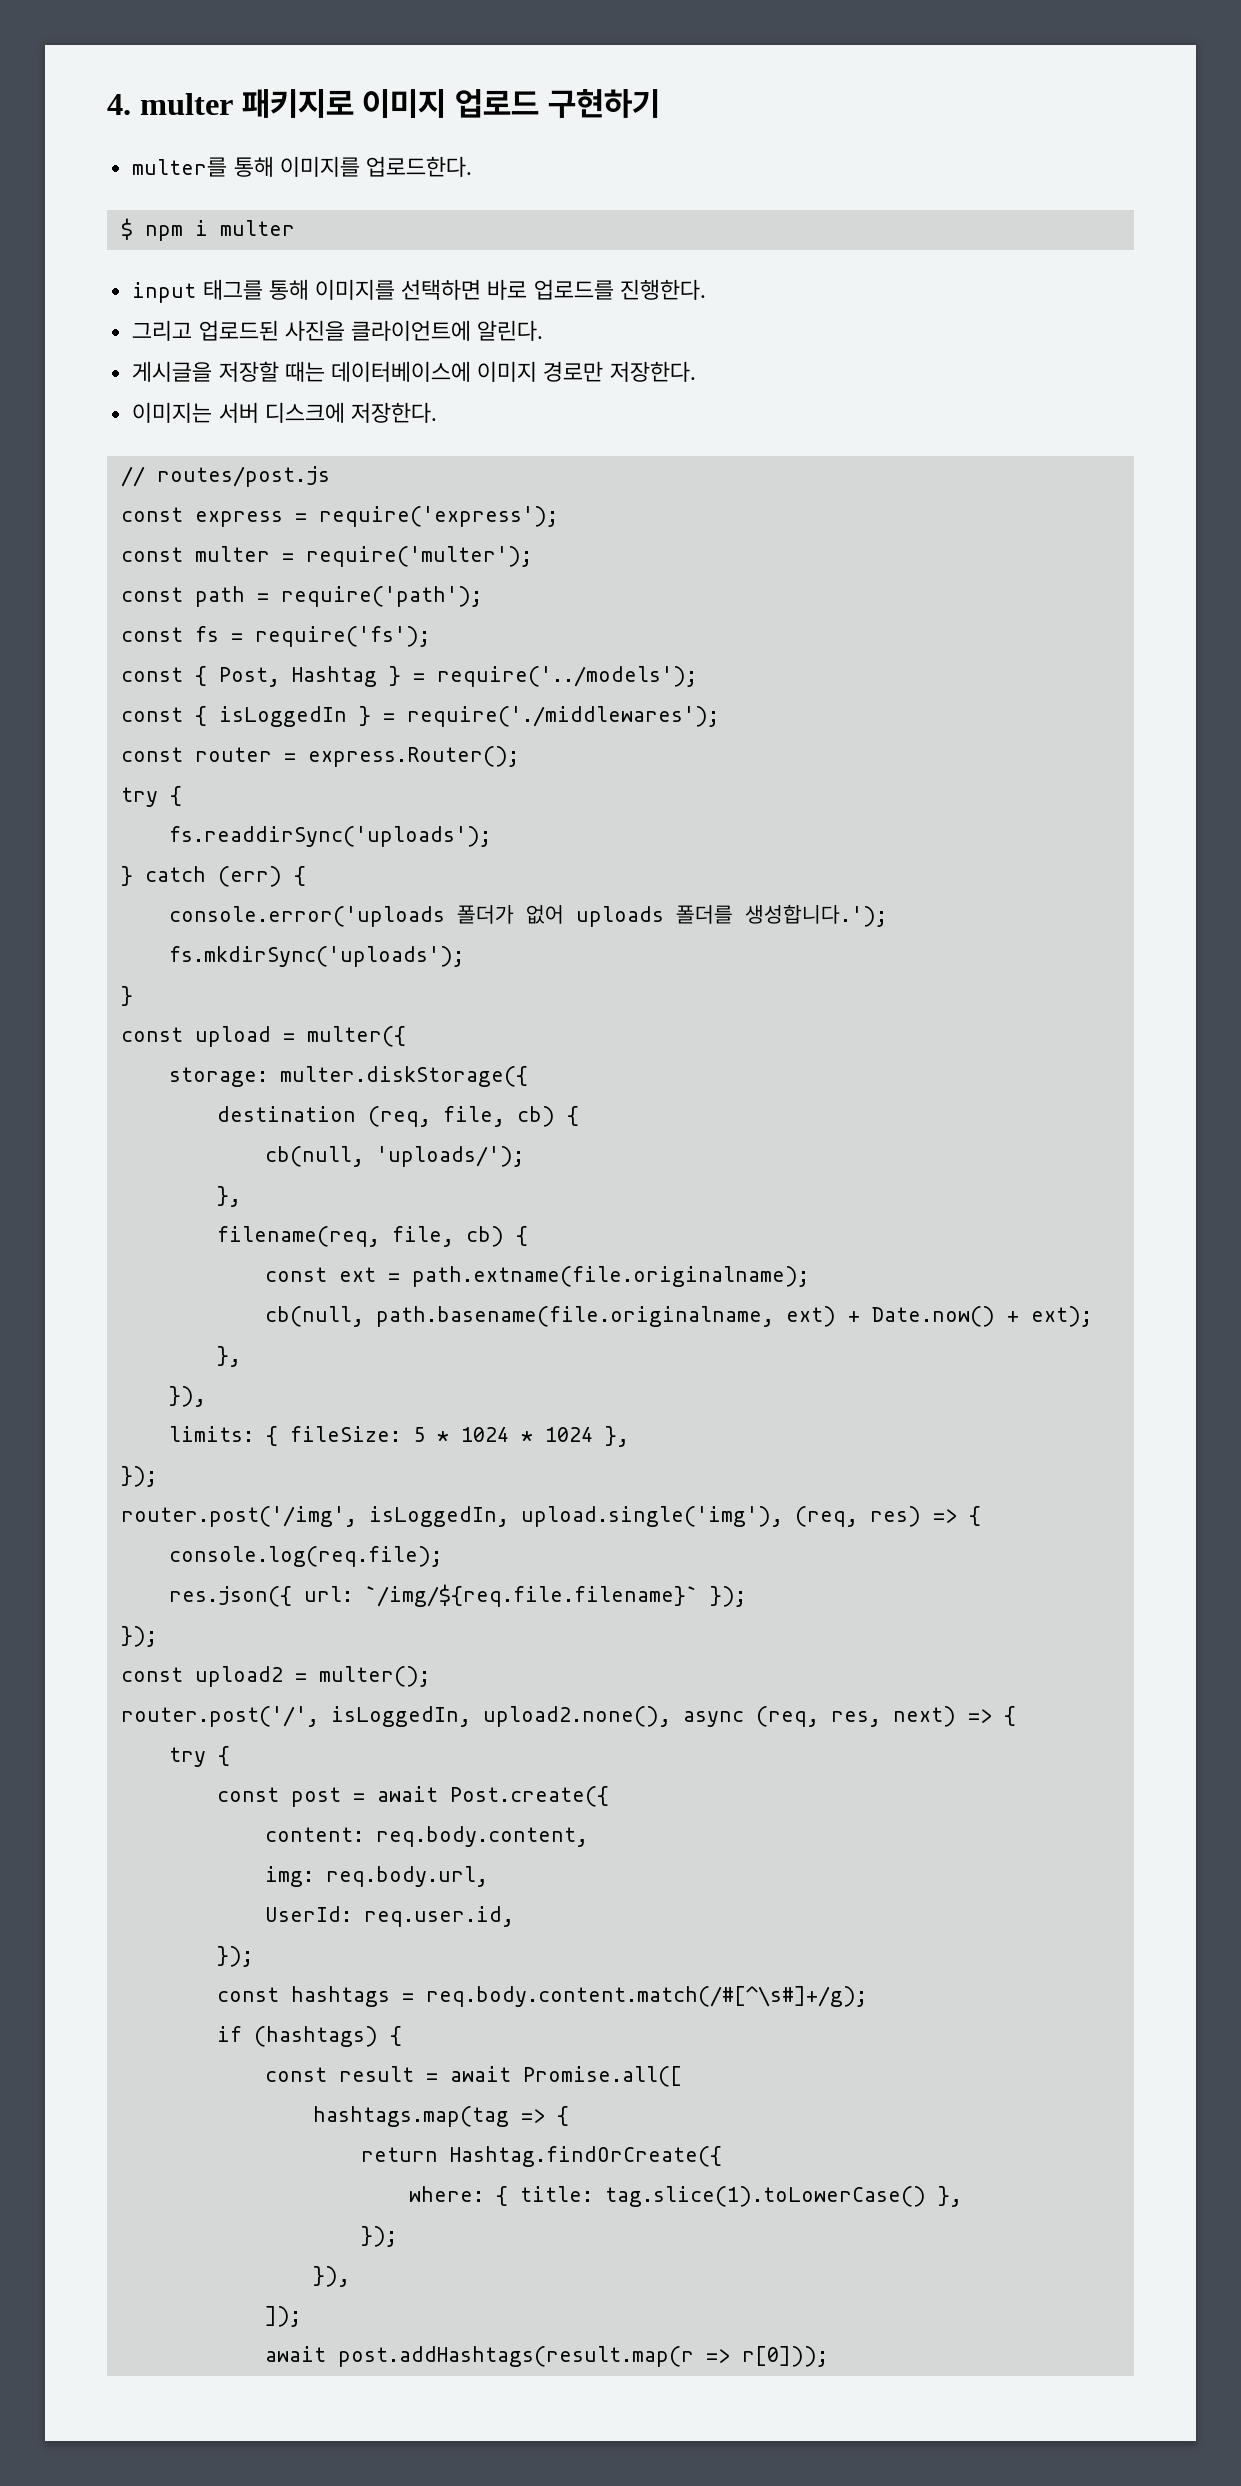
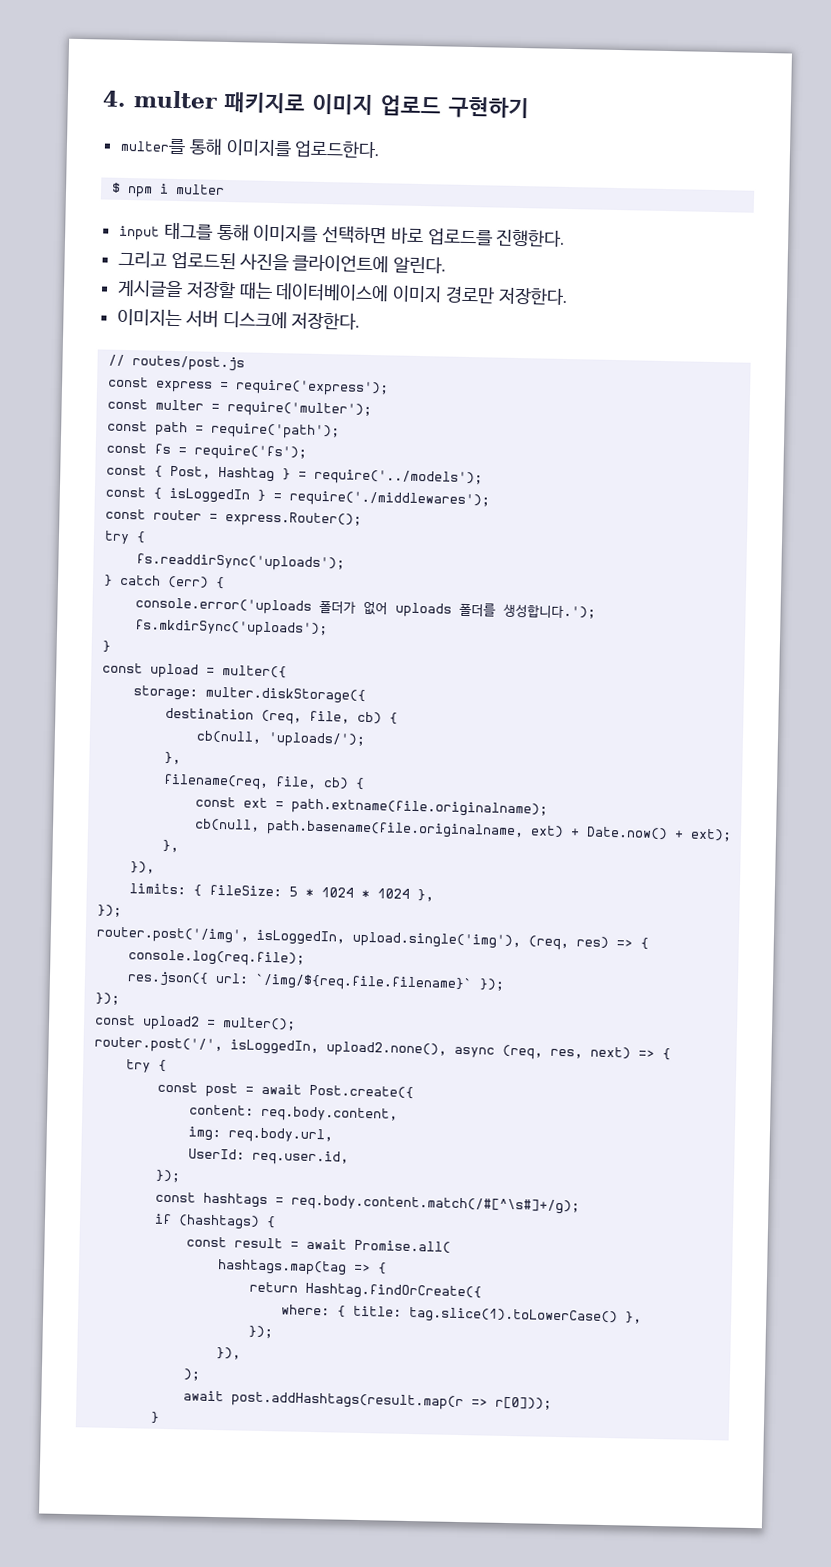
[522,2066,682,2087] Promise.all([ -> [353,1239,451,1254] Promise.all(
[264,2306,301,2327] ]); -> [182,1368,201,1381] );
(828, 2356) none -> [149,1411,160,1424] // }

